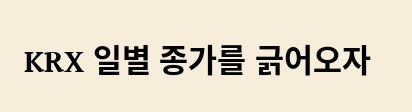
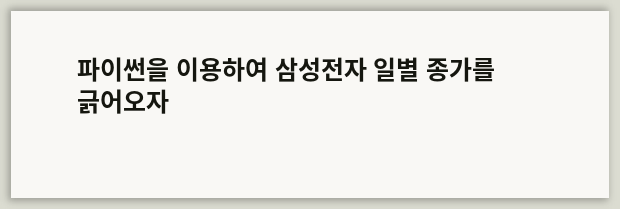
[24,52,84,72] KRX -> [77,57,367,82] 파이썬을 이용하여 삼성전자

